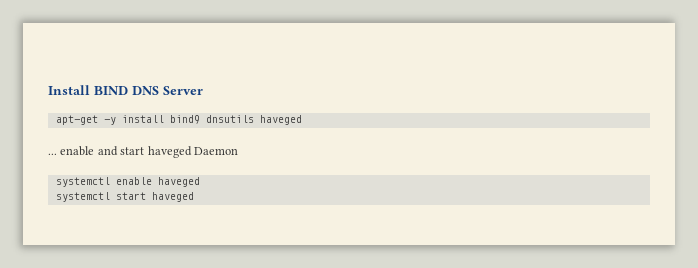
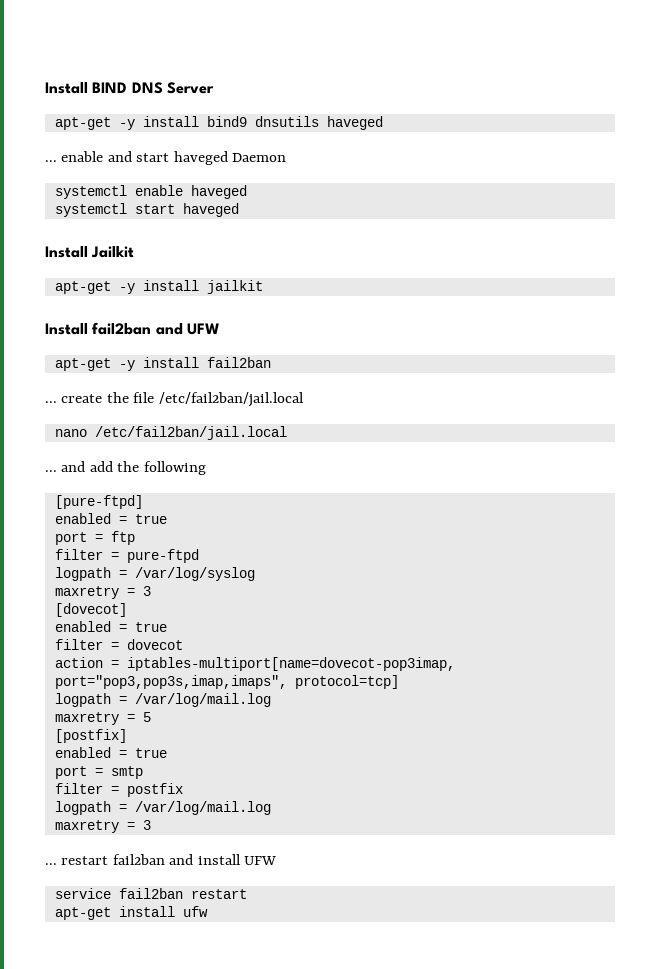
(194, 197) none -> [45,246,135,258] [54,280,263,294] [45,322,220,335] [54,357,271,371] [45,392,304,407] [54,426,287,440] [45,461,206,475] [54,495,143,509] [54,513,167,524] [54,531,135,545] [54,549,199,563] [54,567,255,581] [54,586,151,599] [54,603,127,617] [54,621,167,632] [54,639,183,650] [54,657,455,671] [54,675,399,689] [54,693,271,707] [54,712,151,725] [54,729,127,743] [54,747,167,758] [54,766,143,779] [54,783,183,797] [54,801,271,815] [54,820,151,833] [45,854,277,865] [54,888,247,899] [54,906,208,920] // Install Jailkit // apt-get -y install jailkit // Install fail2ban and UFW // apt-get -y install fail2ban // ... create the file /etc/fail2ban/jail.local // nano /etc/fail2ban/jail.local // ... and add the following // [pure-ftpd] // enabled = true // port = ftp // filter = pure-ftpd // logpath = /var/log/syslog // maxretry = 3 // [dovecot] // enabled = true // filter = dovecot // action = iptables-multiport[name=dovecot-pop3imap, port="pop3,pop3s,imap,imaps", protocol=tcp] // logpath = /var/log/mail.log // maxretry = 5 // [postfix] // enabled = true // port = smtp // filter = postfix // logpath = /var/log/mail.log // maxretry = 3 // ... restart fail2ban and install UFW // service fail2ban restart // apt-get install ufw

